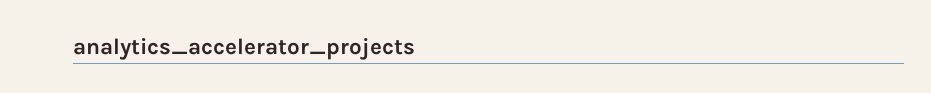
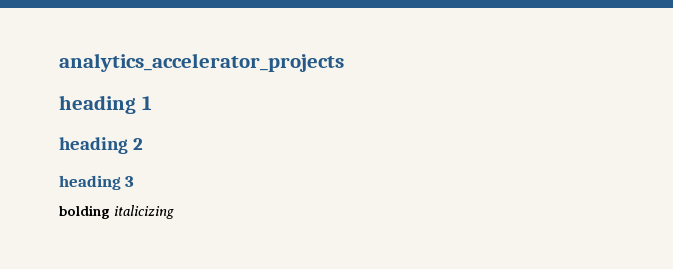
(415, 49) none -> [59,95,152,114] [59,137,143,154] [59,175,135,190] [59,205,174,219] // heading 1 // heading 2 // heading 3 // bolding italicizing

